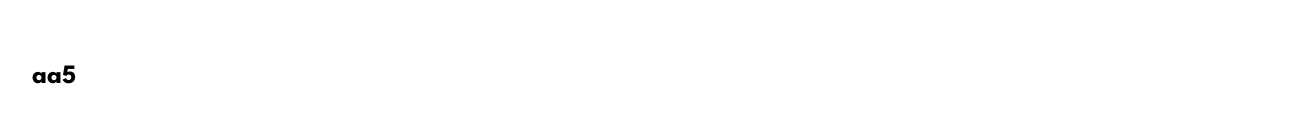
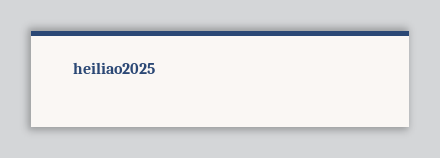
[32,65,76,84] aa5 -> [73,62,155,74] heiliao2025

